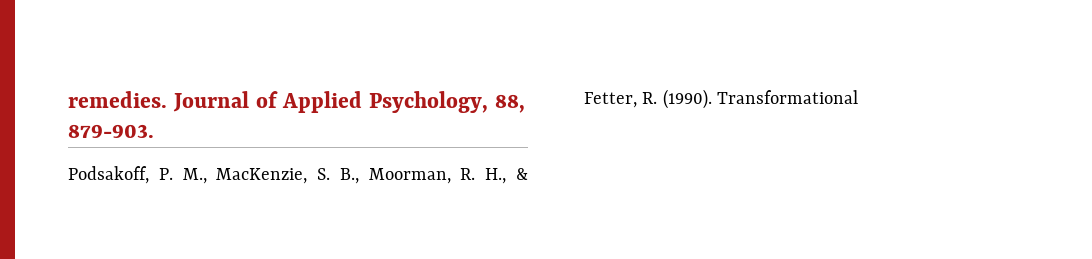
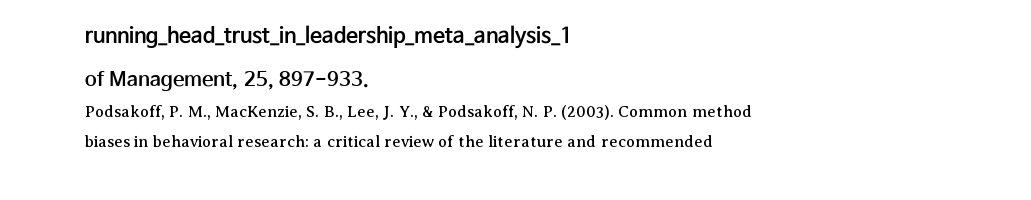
[68,91,525,113] [68,124,154,138] remedies. Journal of Applied Psychology, 88, 879-903. -> [85,25,572,49] [85,71,369,91] running_head_trust_in_leadership_meta_analysis_1 // of Management, 25, 897-933.
[368,168,528,184] [584,89,859,109] Moorman, R. H., & Fetter, R. (1990). Transformational -> [346,105,752,120] [85,135,713,147] Lee, J. Y., & Podsakoff, N. P. (2003). Common method // biases in behavioral research: a critical review of the literature and recommended

